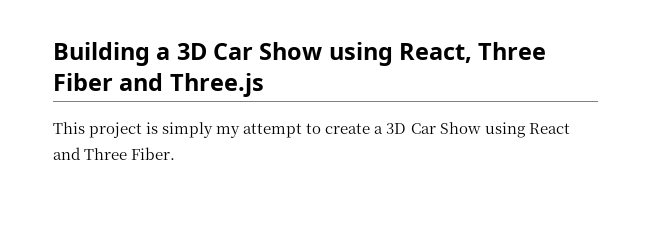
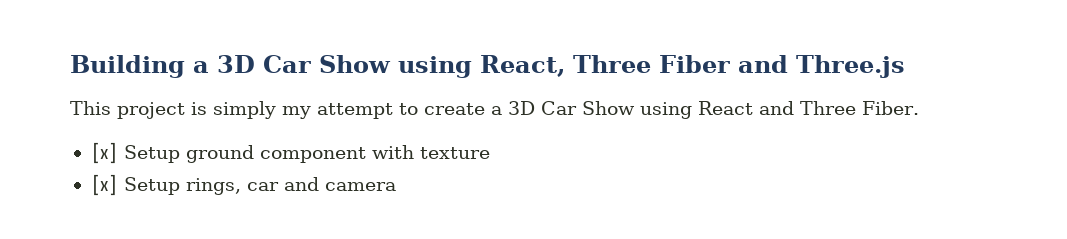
(176, 153) none -> [90,142,490,164] [90,174,396,196] // [x] Setup ground component with texture // [x] Setup rings, car and camera

